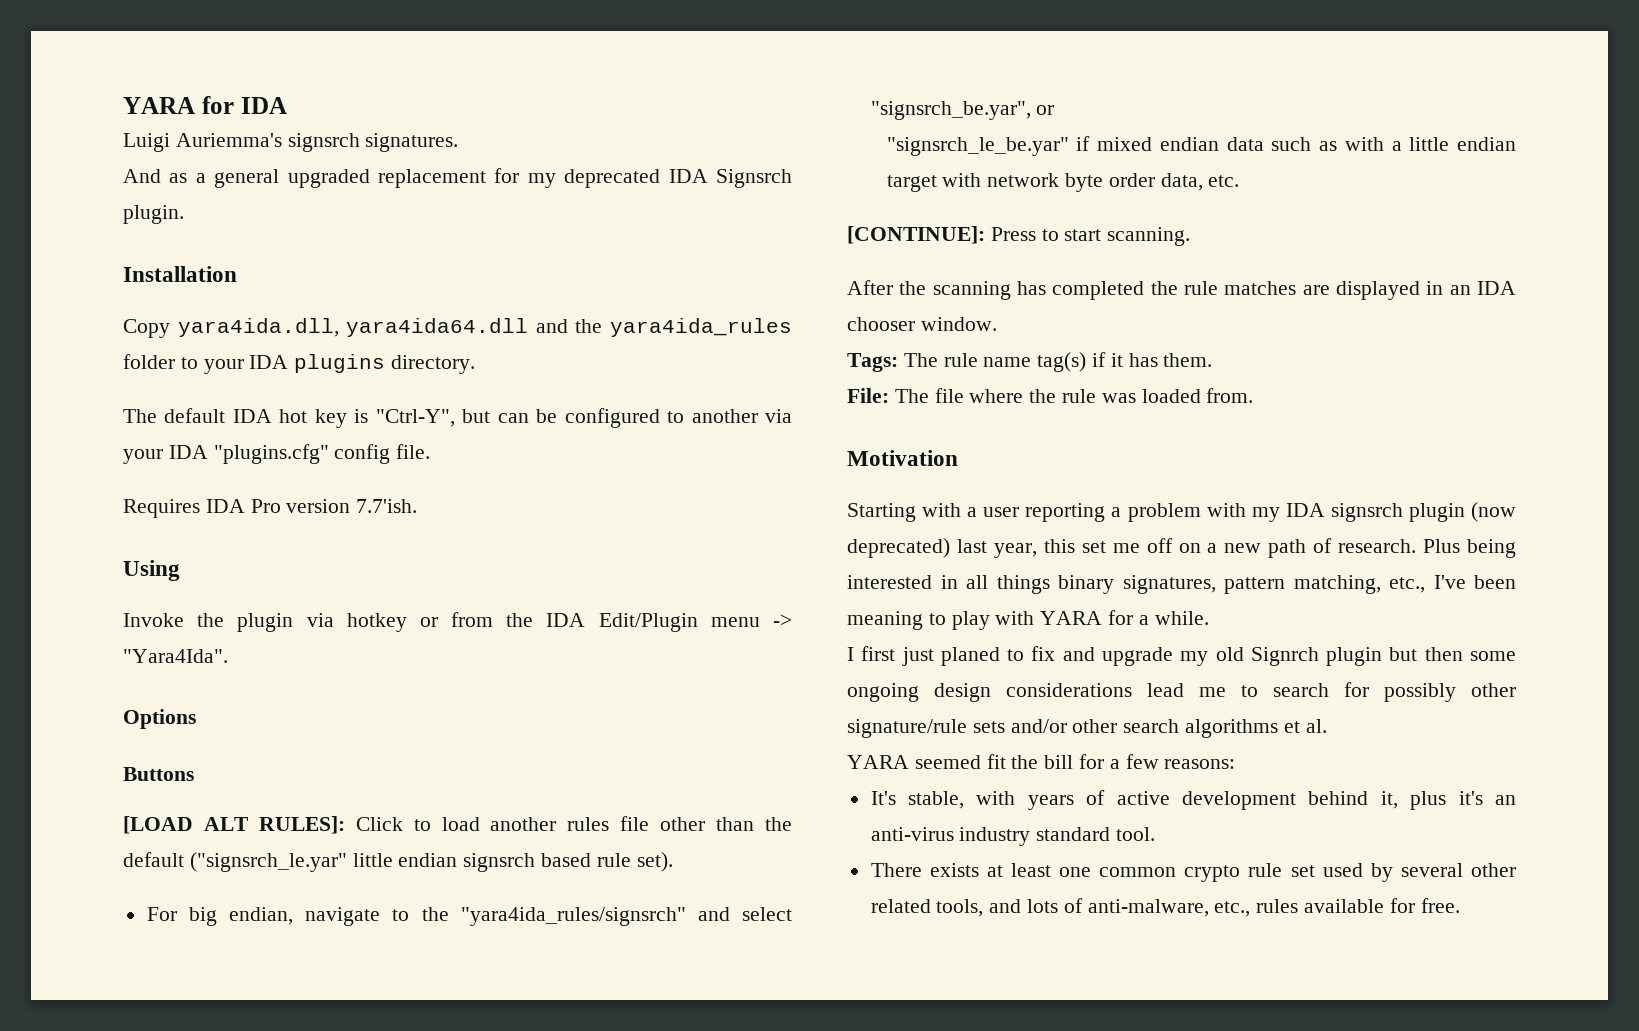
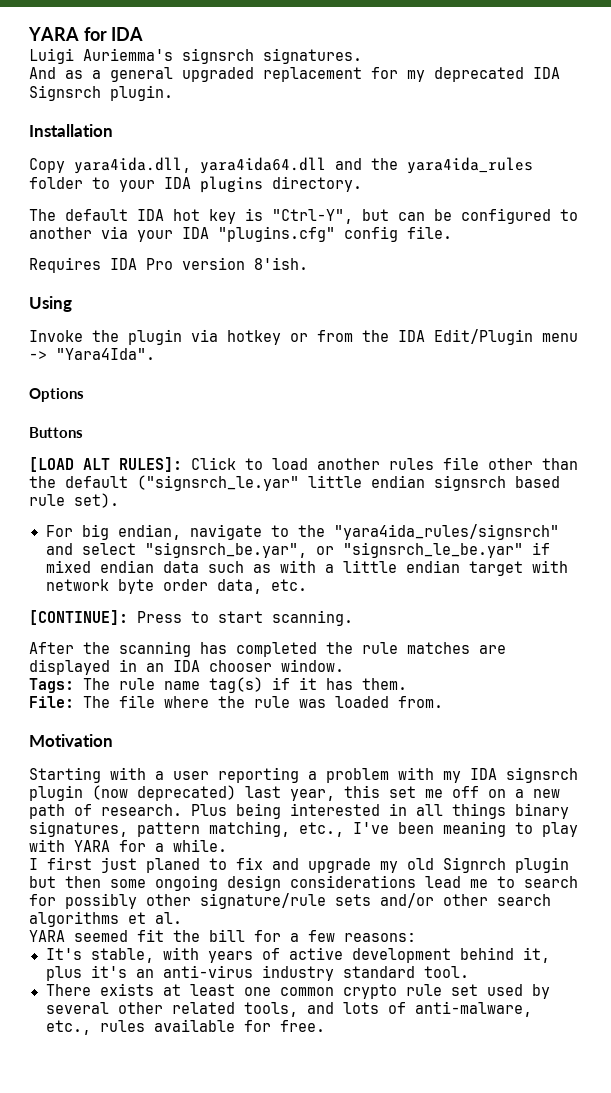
[356,499,418,513] 7.7'ish. -> [254,257,308,270] 8'ish.
(1055, 110) // -> (334, 550) none

